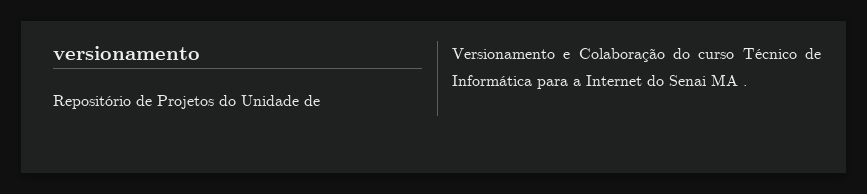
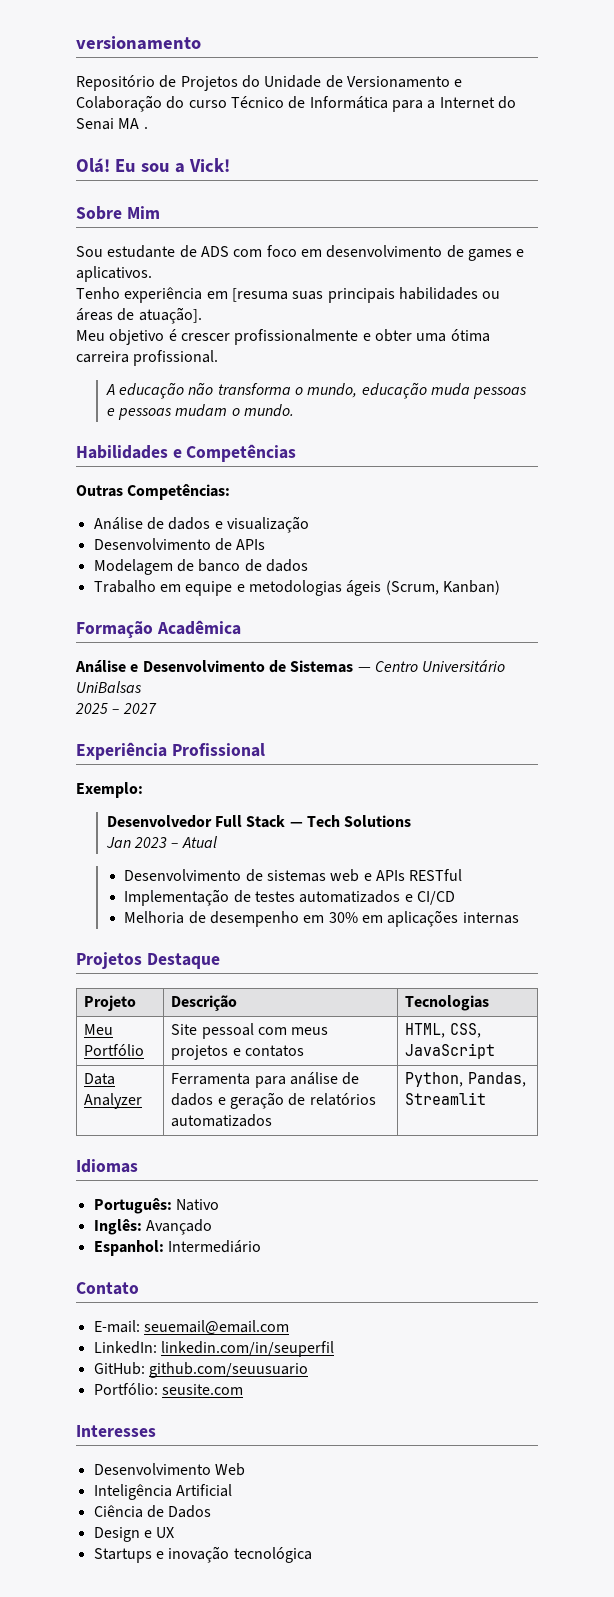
(747, 85) none -> [76,158,230,173] [76,206,160,220] [76,245,525,261] [76,266,152,282] [76,287,501,303] [76,307,202,324] [76,329,490,345] [76,350,219,366] [105,382,528,399] [106,404,294,420] [76,444,297,462] [76,484,231,500] [93,516,309,533] [93,538,266,551] [93,559,308,575] [93,580,500,596] [76,620,241,639] [75,660,506,673] [76,681,142,693] [75,703,157,714] [76,742,265,760] [76,782,143,798] [106,815,412,828] [105,836,217,848] [124,869,463,882] [124,889,455,906] [124,910,519,927] [76,952,220,969] [84,995,137,1011] [171,995,238,1011] [405,995,490,1011] [84,1024,114,1035] [84,1044,145,1056] [171,1023,329,1039] [171,1045,305,1060] [405,1023,481,1038] [405,1043,496,1059] [84,1073,116,1085] [84,1093,143,1109] [171,1072,360,1088] [171,1092,376,1109] [171,1114,273,1127] [405,1072,526,1087] [405,1092,487,1105] [76,1159,138,1173] [93,1198,219,1214] [93,1219,212,1235] [93,1240,261,1256] [76,1282,139,1295] [93,1320,289,1335] [93,1341,334,1357] [93,1362,308,1378] [93,1383,243,1395] [76,1425,156,1437] [93,1463,245,1476] [93,1484,232,1500] [93,1505,212,1518] [93,1527,175,1542] [93,1546,312,1563] // Olá! Eu sou a Vick! // Sobre Mim // Sou estudante de ADS com foco em desenvolvimento de games e aplicativos. // Tenho experiência em [resuma suas principais habilidades ou áreas de atuação]. // Meu objetivo é crescer profissionalmente e obter uma ótima carreira profissional. // A educação não transforma o mundo, educação muda pessoas e pessoas mudam o mundo. // Habilidades e Competências // Outras Competências: // Análise de dados e visualização // Desenvolvimento de APIs // Modelagem de banco de dados // Trabalho em equipe e metodologias ágeis (Scrum, Kanban) // Formação Acadêmica // Análise e Desenvolvimento de Sistemas — Centro Universitário UniBalsas // 2025 – 2027 // Experiência Profissional // Exemplo: // Desenvolvedor Full Stack — Tech Solutions // Jan 2023 – Atual // Desenvolvimento de sistemas web e APIs RESTful // Implementação de testes automatizados e CI/CD // Melhoria de desempenho em 30% em aplicações internas // Projetos Destaque // Projeto | Descrição | Tecnologias // Meu Portfólio | Site pessoal com meus projetos e contatos | HTML, CSS, JavaScript // Data Analyzer | Ferramenta para análise de dados e geração de relatórios automatizados | Python, Pandas, Streamlit // Idiomas // Português: Nativo // Inglês: Avançado // Espanhol: Intermediário // Contato // E-mail: seuemail@email.com // LinkedIn: linkedin.com/in/seuperfil // GitHub: github.com/seuusuario // Portfólio: seusite.com // Interesses // Desenvolvimento Web // Inteligência Artificial // Ciência de Dados // Design e UX // Startups e inovação tecnológica

